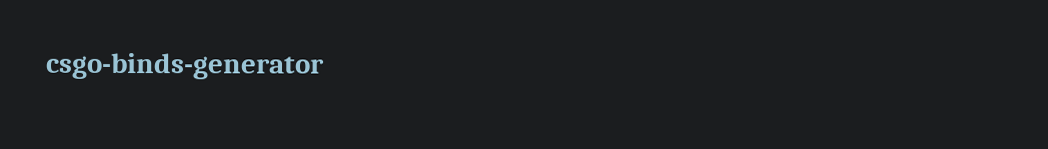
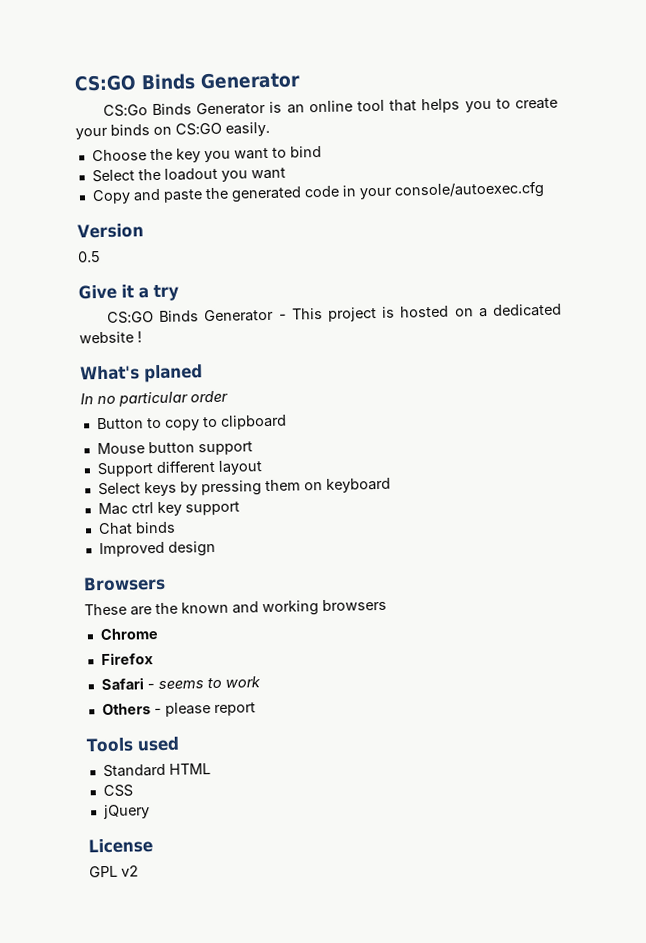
[45,52,325,80] csgo-binds-generator -> [74,71,301,92] [102,97,558,117] [75,121,270,140] [91,145,322,163] [91,167,286,183] [91,180,545,205] [77,223,144,239] [77,251,101,263] [78,284,179,302] [106,303,563,324] [79,331,142,344] [80,364,203,383] [80,390,228,407] [95,414,287,431] [96,441,253,456] [96,459,263,478] [97,477,391,497] [97,501,240,517] [97,521,176,536] [98,540,216,558] [83,575,166,592] [84,598,387,617] [99,628,159,641] [100,652,154,666] [100,676,261,691] [101,702,256,717] [86,736,180,753] [102,763,211,778] [102,784,133,798] [102,804,150,820] [88,838,153,854] [89,865,139,878] CS:GO Binds Generator // CS:Go Binds Generator is an online tool that helps you to create your binds on CS:GO easily. // Choose the key you want to bind // Select the loadout you want // Copy and paste the generated code in your console/autoexec.cfg // Version // 0.5 // Give it a try // CS:GO Binds Generator - This project is hosted on a dedicated website ! // What's planed // In no particular order // Button to copy to clipboard // Mouse button support // Support different layout // Select keys by pressing them on keyboard // Mac ctrl key support // Chat binds // Improved design // Browsers // These are the known and working browsers // Chrome // Firefox // Safari - seems to work // Others - please report // Tools used // Standard HTML // CSS // jQuery // License // GPL v2

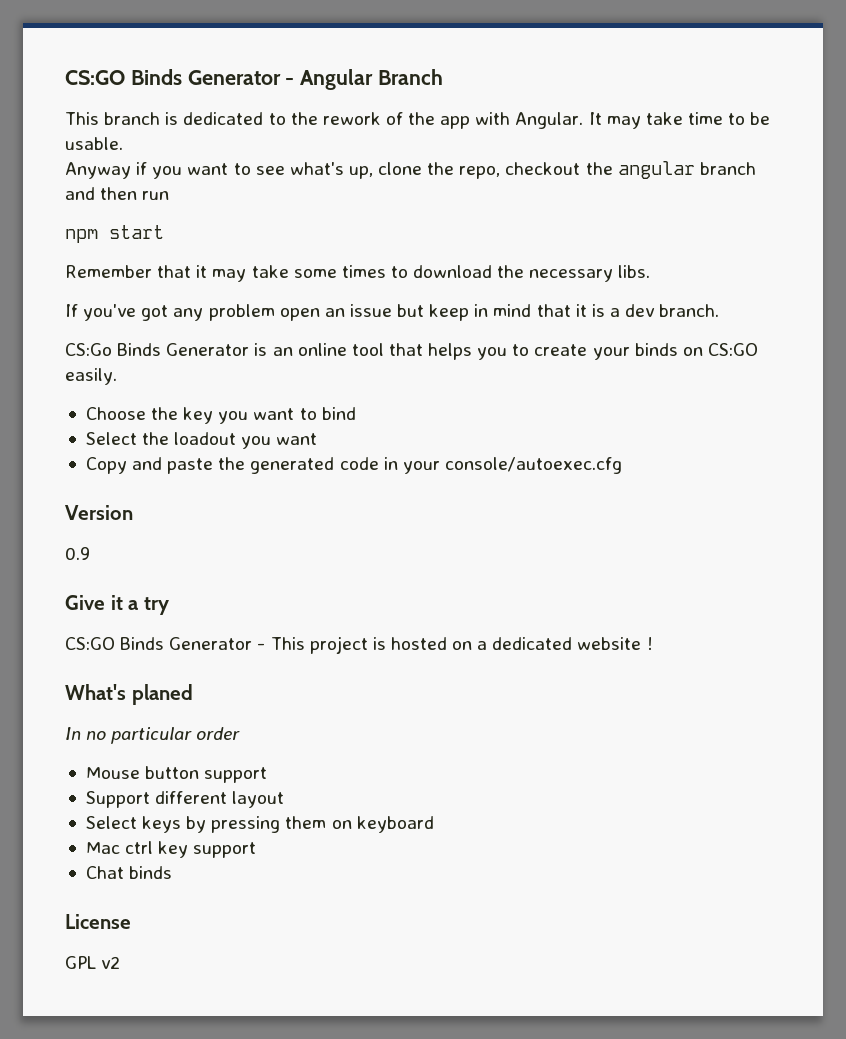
[74,71,301,92] CS:GO Binds Generator -> [65,69,444,90] [65,112,771,129] [65,137,123,150] [65,161,756,179] [65,187,170,200] [65,225,164,243] [65,265,651,282] [65,304,720,321] CS:GO Binds Generator - Angular Branch // This branch is dedicated to the rework of the app with Angular. It may take time to be usable. // Anyway if you want to see what's up, clone the repo, checkout the angular branch and then run // npm start // Remember that it may take some times to download the necessary libs. // If you've got any problem open an issue but keep in mind that it is a dev branch.
[77,251,101,263] 0.5 -> [65,547,90,560] 0.9
[95,414,287,431] // Button to copy to clipboard -> (241, 733) none
[98,540,216,558] [83,575,166,592] [84,598,387,617] [99,628,159,641] [100,652,154,666] [100,676,261,691] [101,702,256,717] [86,736,180,753] [102,763,211,778] [102,784,133,798] [102,804,150,820] // Improved design // Browsers // These are the known and working browsers // Chrome // Firefox // Safari - seems to work // Others - please report // Tools used // Standard HTML // CSS // jQuery -> (173, 872) none

